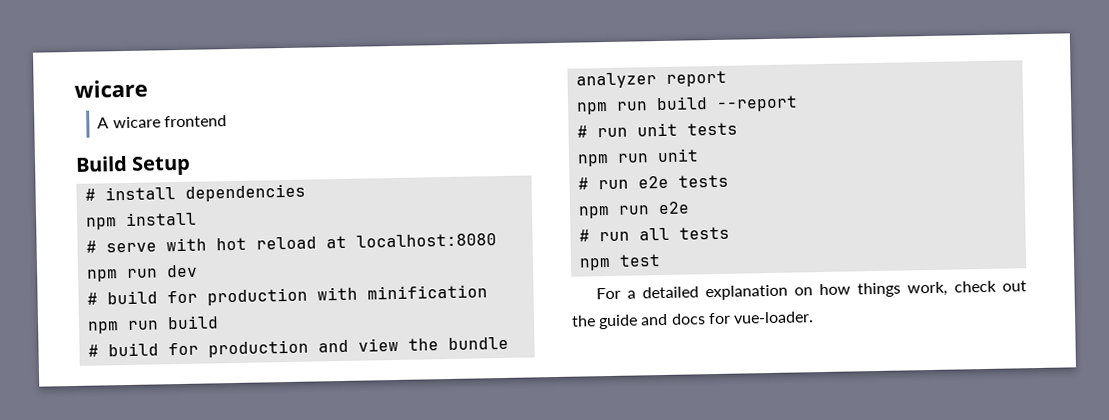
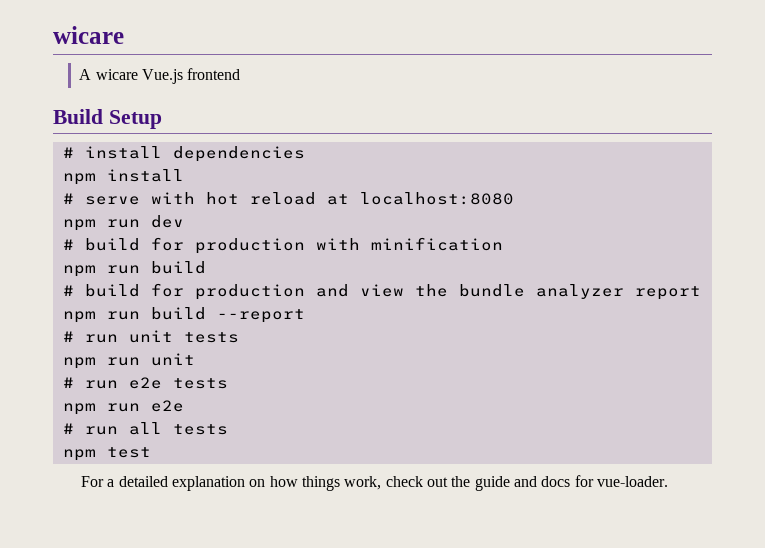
(161, 122) none -> [142,69,184,84] Vue.js

